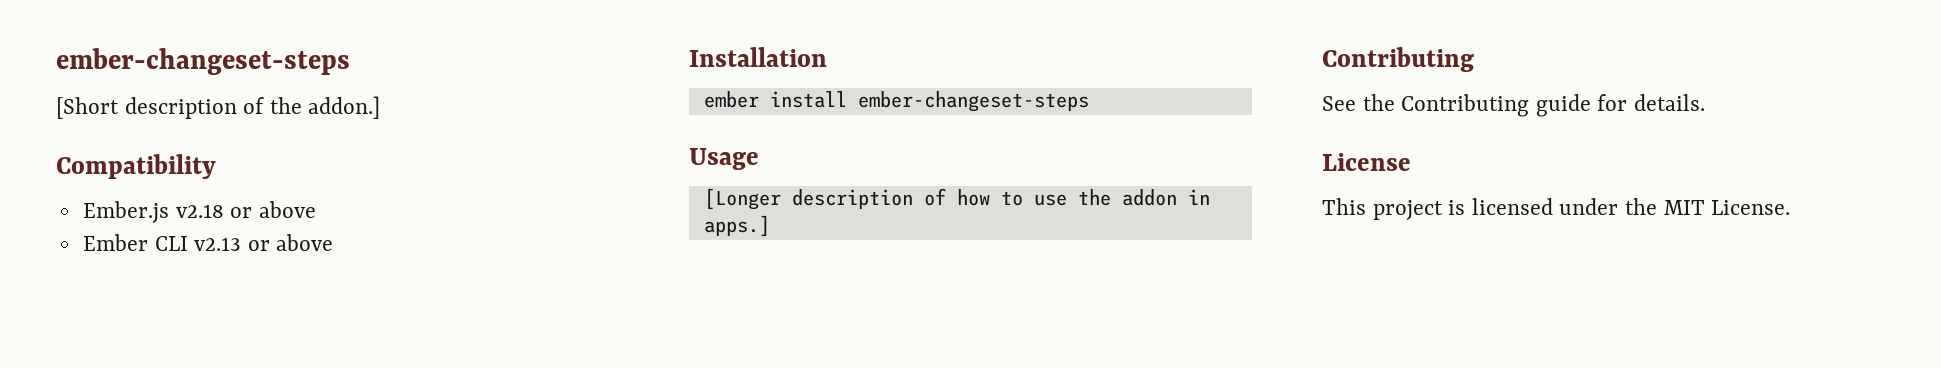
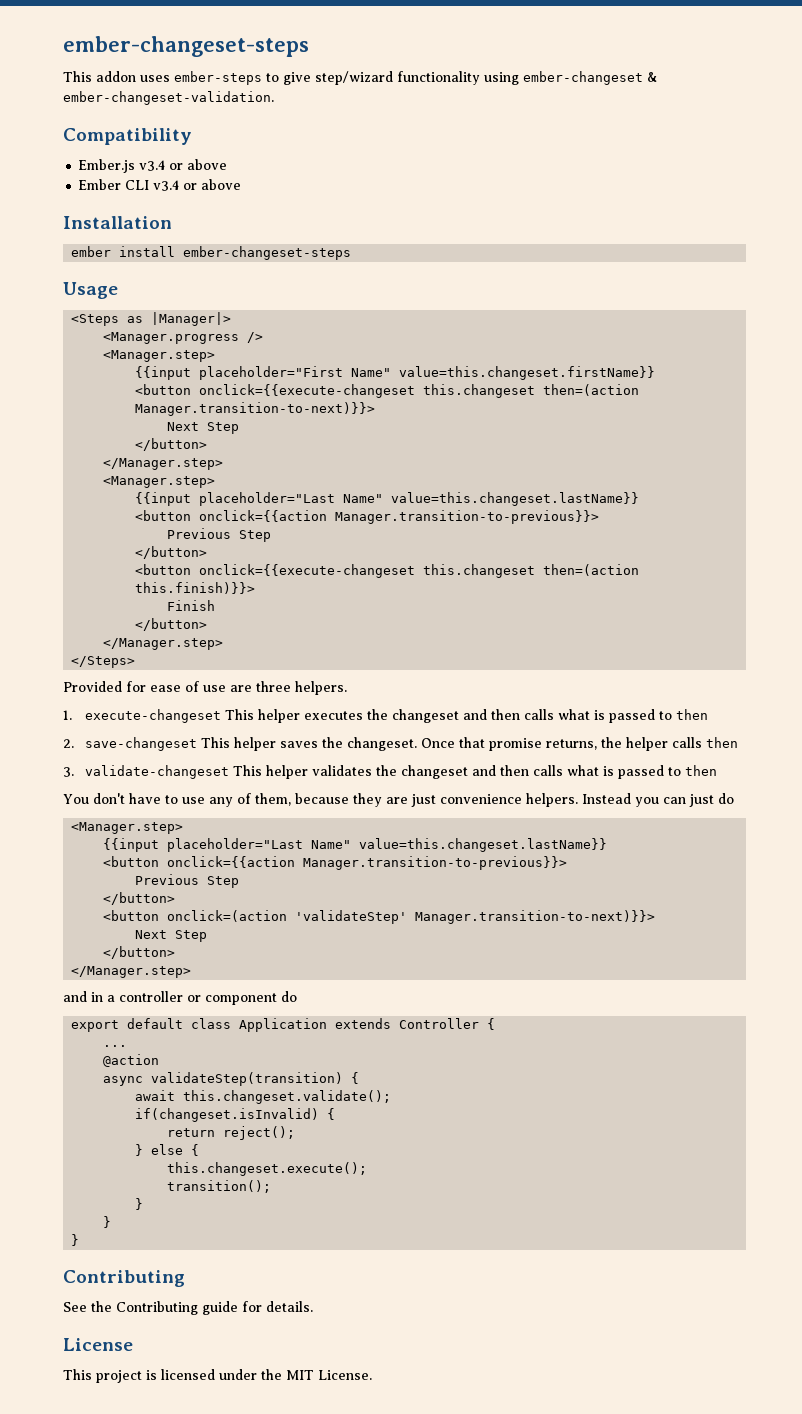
[56,48,350,75] [56,96,381,119] ember-changeset-steps // [Short description of the addon.] -> [63,36,309,57] [63,71,658,85] [63,91,274,105] ember-changeset-steps // This addon uses ember-steps to give step/wizard functionality using ember-changeset & ember-changeset-validation.
[175,204,224,218] v2.18 -> [139,160,166,171] v3.4
[194,237,242,251] v2.13 -> [153,180,180,191] v3.4
[703,188,1210,210] [703,215,770,237] [Longer description of how to use the addon in apps.] -> [71,312,232,326] [103,332,264,344] [103,350,216,362] [135,366,656,380] [135,384,640,398] [135,402,376,416] [167,422,240,434] [135,438,208,451] [103,458,224,470] [103,476,216,488] [135,492,640,506] [135,510,600,524] [167,528,272,542] [135,546,208,559] [135,564,640,578] [135,582,256,594] [167,600,216,611] [135,618,208,631] [103,638,224,650] [71,656,136,668] [63,681,347,695] [63,709,708,723] [63,737,738,751] [63,765,717,779] [63,793,734,807] [71,822,184,834] [103,838,608,852] [103,856,568,870] [135,874,240,888] [103,892,176,905] [103,910,656,924] [135,930,208,942] [103,946,176,959] [71,966,192,978] [63,991,297,1005] [71,1018,496,1032] [103,1045,128,1047] [103,1054,160,1067] [103,1072,360,1086] [135,1090,392,1104] [135,1108,336,1122] [167,1126,296,1140] [135,1144,200,1156] [167,1162,368,1176] [167,1180,272,1193] [135,1198,144,1210] [103,1216,112,1228] [71,1234,80,1246] <Steps as |Manager|> // <Manager.progress /> // <Manager.step> // {{input placeholder="First Name" value=this.changeset.firstName}} // <button onclick={{execute-changeset this.changeset then=(action Manager.transition-to-next)}}> // Next Step // </button> // </Manager.step> // <Manager.step> // {{input placeholder="Last Name" value=this.changeset.lastName}} // <button onclick={{action Manager.transition-to-previous}}> // Previous Step // </button> // <button onclick={{execute-changeset this.changeset then=(action this.finish)}}> // Finish // </button> // </Manager.step> // </Steps> // Provided for ease of use are three helpers. // 1. execute-changeset This helper executes the changeset and then calls what is passed to then // 2. save-changeset This helper saves the changeset. Once that promise returns, the helper calls then // 3. validate-changeset This helper validates the changeset and then calls what is passed to then // You don't have to use any of them, because they are just convenience helpers. Instead you can just do // <Manager.step> // {{input placeholder="Last Name" value=this.changeset.lastName}} // <button onclick={{action Manager.transition-to-previous}}> // Previous Step // </button> // <button onclick=(action 'validateStep' Manager.transition-to-next)}}> // Next Step // </button> // </Manager.step> // and in a controller or component do // export default class Application extends Controller { // ... // @action // async validateStep(transition) { // await this.changeset.validate(); // if(changeset.isInvalid) { // return reject(); // } else { // this.changeset.execute(); // transition(); // } // } // }

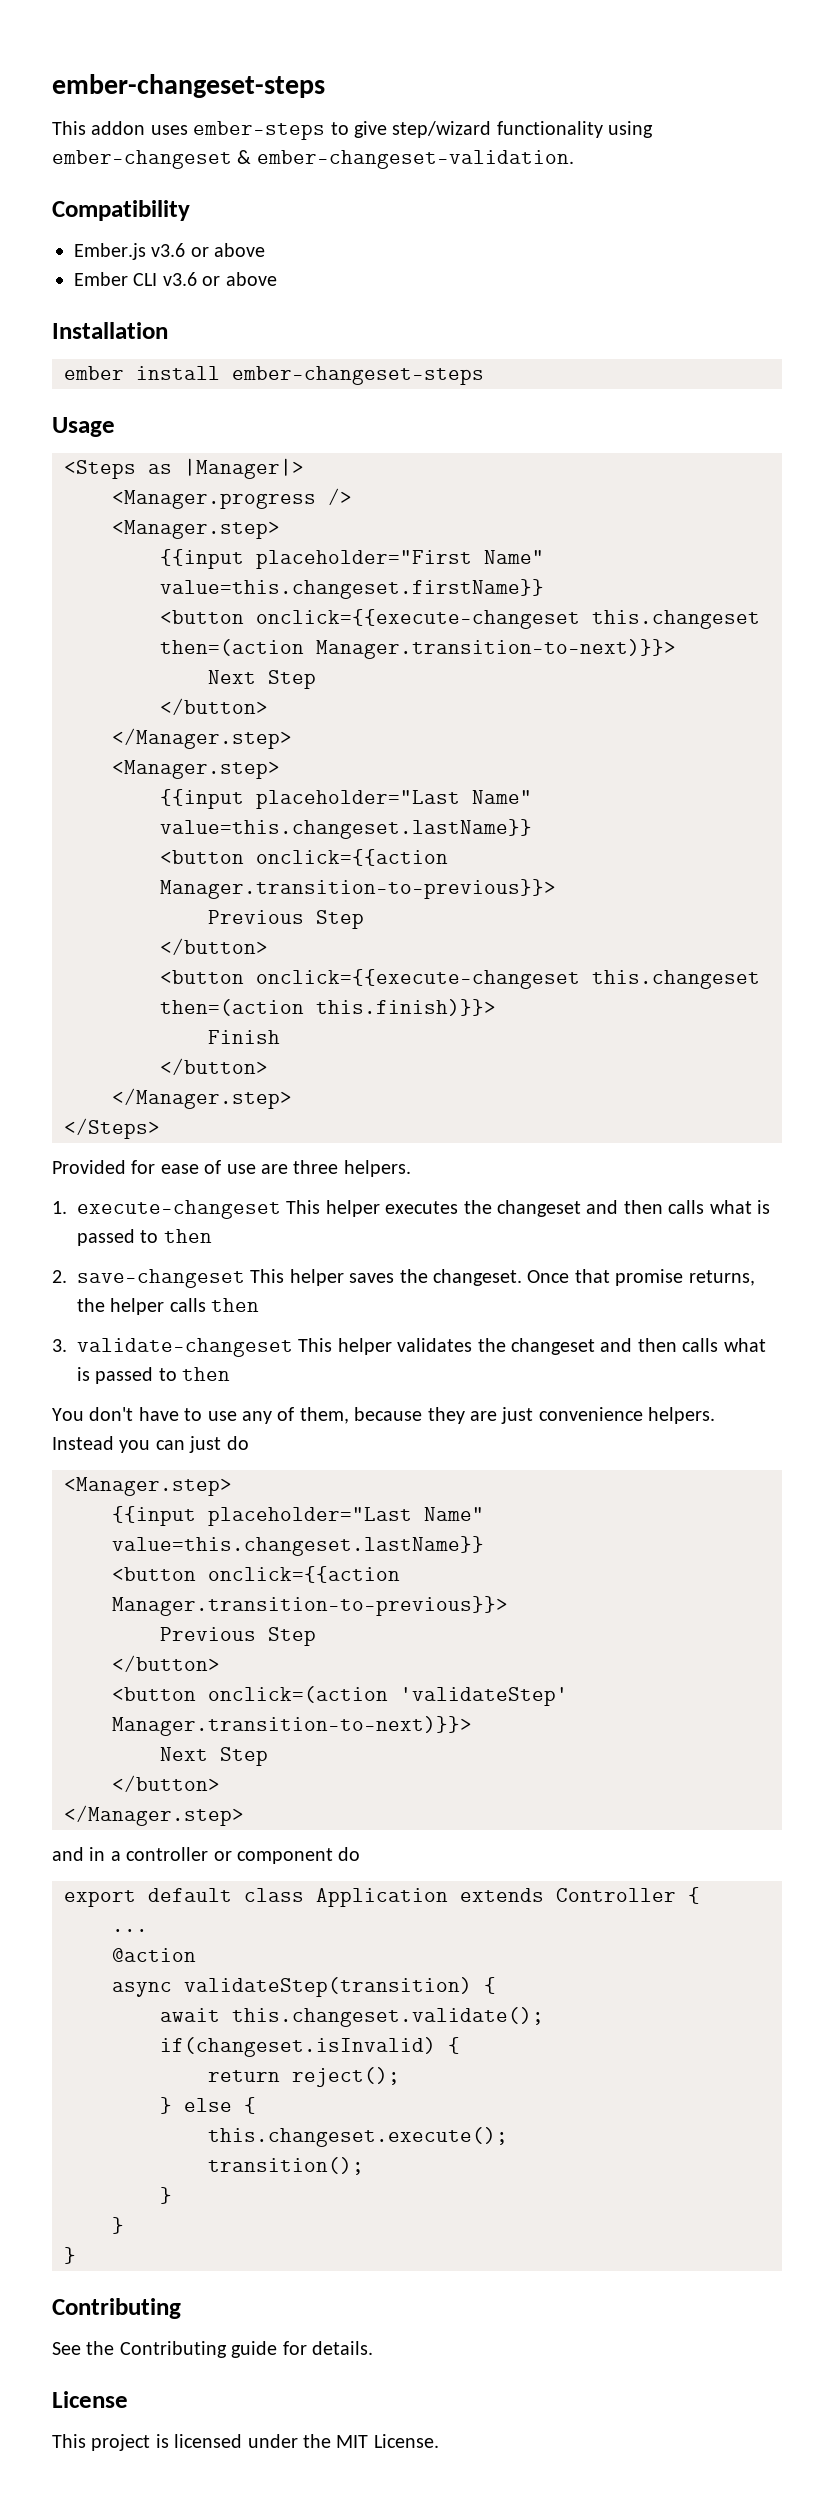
[139,160,166,171] v3.4 -> [151,243,186,257] v3.6
[153,180,180,191] v3.4 -> [162,272,197,286] v3.6

